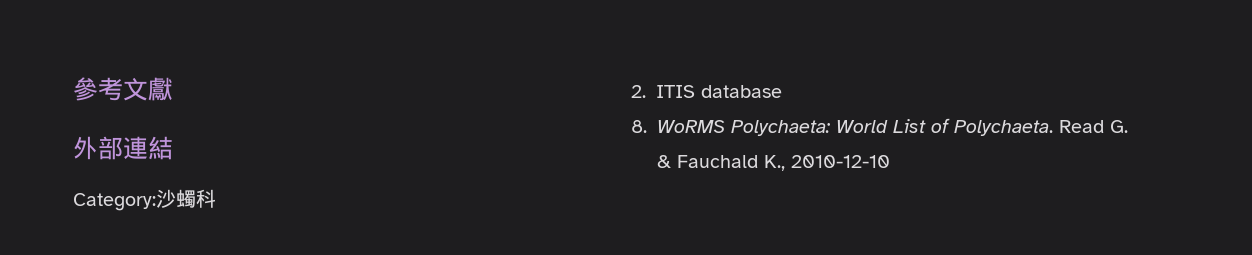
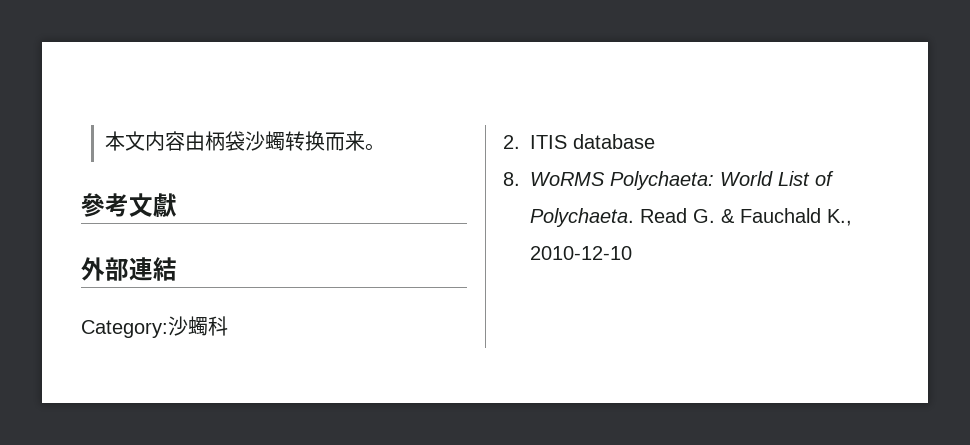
(73, 89) none -> [104,131,385,151] 本文内容由柄袋沙蠋转换而来。 //

